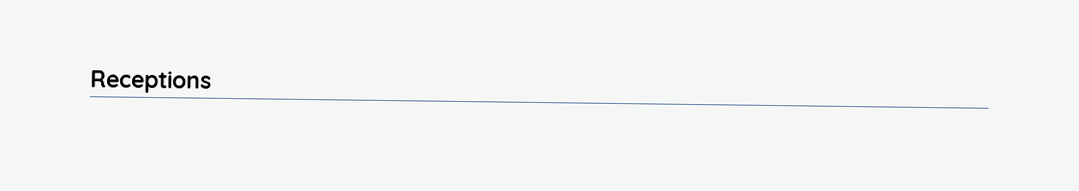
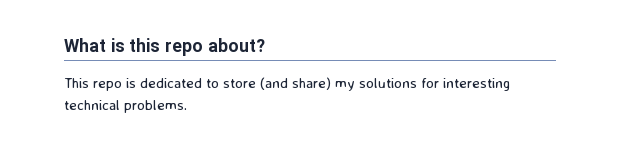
[90,70,212,94] Receptions -> [64,38,265,56] [64,77,510,91] [64,100,187,113] What is this repo about? // This repo is dedicated to store (and share) my solutions for interesting technical problems.

